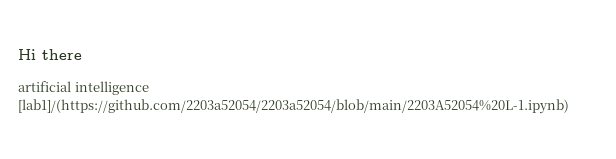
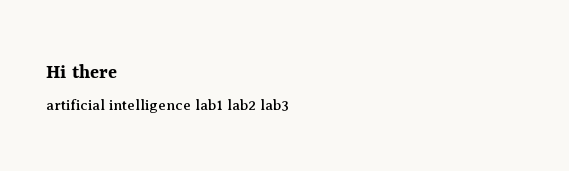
[18,99,569,114] [lab1]/(https://github.com/2203a52054/2203a52054/blob/main/2203A52054%20L-1.ipynb) -> [195,99,290,111] lab1 lab2 lab3

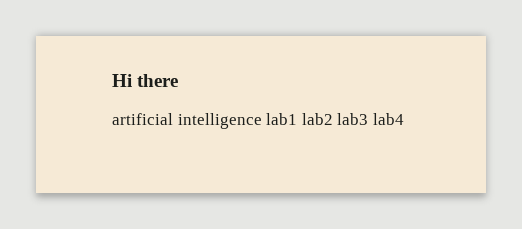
(290, 105) none -> [372,113,404,125] lab4

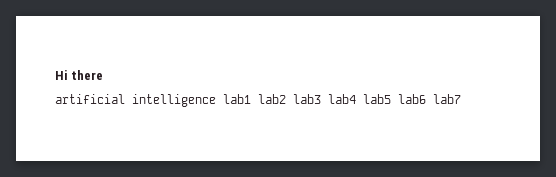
(404, 119) none -> [363,94,461,104] lab5 lab6 lab7

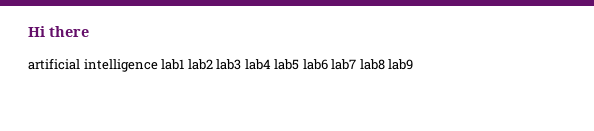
(461, 99) none -> [359,59,414,70] lab8 lab9

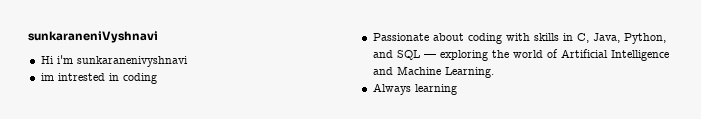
[28,26,89,37] [28,58,414,72] Hi there // artificial intelligence lab1 lab2 lab3 lab4 lab5 lab6 lab7 lab8 lab9 -> [28,31,158,43] [40,55,188,67] [40,73,157,84] [372,33,666,44] [372,49,669,61] [372,66,494,78] [372,83,457,95] sunkaraneniVyshnavi // Hi i'm sunkaranenivyshnavi // im intrested in coding // Passionate about coding with skills in C, Java, Python, and SQL — exploring the world of Artificial Intelligence and Machine Learning. // Always learning

